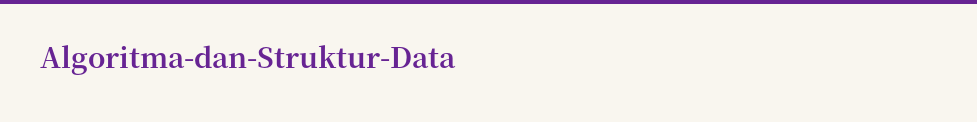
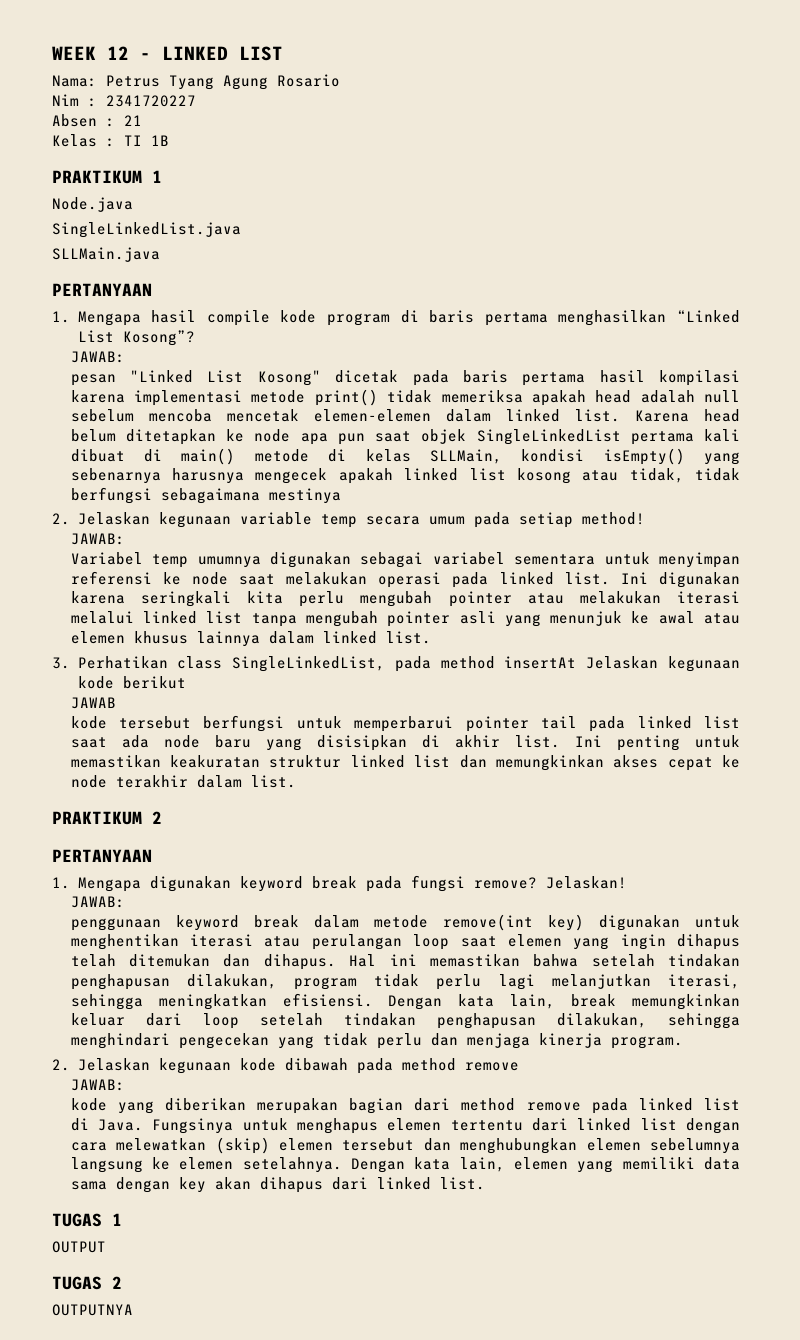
[40,45,456,75] Algoritma-dan-Struktur-Data -> [52,46,283,61] [52,74,340,90] [52,94,196,107] [52,114,142,127] [52,134,169,147] [52,170,162,184] [52,197,133,212] [52,222,241,238] [52,247,160,262] [52,283,152,296] [52,310,740,326] [77,330,195,346] [70,351,125,363] [70,370,741,386] [70,389,741,406] [70,409,741,422] [70,429,740,445] [70,448,741,465] [70,468,741,484] [70,487,341,504] [52,512,645,528] [70,533,125,545] [70,552,741,568] [70,571,741,588] [70,591,741,607] [70,611,741,627] [70,631,431,647] [52,656,740,672] [77,676,186,689] [70,697,116,709] [70,715,741,732] [70,735,740,751] [70,755,741,771] [70,775,296,788] [52,811,162,825] [52,849,152,862] [52,875,627,892] [70,896,125,908] [70,914,741,931] [70,934,741,950] [70,954,741,970] [70,974,741,990] [70,993,741,1010] [70,1013,741,1029] [70,1033,683,1049] [52,1058,519,1074] [70,1079,125,1091] [70,1098,741,1114] [70,1118,740,1134] [70,1137,741,1154] [70,1157,740,1173] [70,1177,485,1193] [52,1213,122,1227] [52,1241,106,1253] [52,1276,122,1290] [52,1304,133,1316] WEEK 12 - LINKED LIST // Nama: Petrus Tyang Agung Rosario // Nim : 2341720227 // Absen : 21 // Kelas : TI 1B // PRAKTIKUM 1 // Node.java // SingleLinkedList.java // SLLMain.java // PERTANYAAN // 1. Mengapa hasil compile kode program di baris pertama menghasilkan “Linked List Kosong”? // JAWAB: // pesan "Linked List Kosong" dicetak pada baris pertama hasil kompilasi karena implementasi metode print() tidak memeriksa apakah head adalah null sebelum mencoba mencetak elemen-elemen dalam linked list. Karena head belum ditetapkan ke node apa pun saat objek SingleLinkedList pertama kali dibuat di main() metode di kelas SLLMain, kondisi isEmpty() yang sebenarnya harusnya mengecek apakah linked list kosong atau tidak, tidak berfungsi sebagaimana mestinya // 2. Jelaskan kegunaan variable temp secara umum pada setiap method! // JAWAB: // Variabel temp umumnya digunakan sebagai variabel sementara untuk menyimpan referensi ke node saat melakukan operasi pada linked list. Ini digunakan karena seringkali kita perlu mengubah pointer atau melakukan iterasi melalui linked list tanpa mengubah pointer asli yang menunjuk ke awal atau elemen khusus lainnya dalam linked list. // 3. Perhatikan class SingleLinkedList, pada method insertAt Jelaskan kegunaan kode berikut // JAWAB // kode tersebut berfungsi untuk memperbarui pointer tail pada linked list saat ada node baru yang disisipkan di akhir list. Ini penting untuk memastikan keakuratan struktur linked list dan memungkinkan akses cepat ke node terakhir dalam list. // PRAKTIKUM 2 // PERTANYAAN // 1. Mengapa digunakan keyword break pada fungsi remove? Jelaskan! // JAWAB: // penggunaan keyword break dalam metode remove(int key) digunakan untuk menghentikan iterasi atau perulangan loop saat elemen yang ingin dihapus telah ditemukan dan dihapus. Hal ini memastikan bahwa setelah tindakan penghapusan dilakukan, program tidak perlu lagi melanjutkan iterasi, sehingga meningkatkan efisiensi. Dengan kata lain, break memungkinkan keluar dari loop setelah tindakan penghapusan dilakukan, sehingga menghindari pengecekan yang tidak perlu dan menjaga kinerja program. // 2. Jelaskan kegunaan kode dibawah pada method remove // JAWAB: // kode yang diberikan merupakan bagian dari method remove pada linked list di Java. Fungsinya untuk menghapus elemen tertentu dari linked list dengan cara melewatkan (skip) elemen tersebut dan menghubungkan elemen sebelumnya langsung ke elemen setelahnya. Dengan kata lain, elemen yang memiliki data sama dengan key akan dihapus dari linked list. // TUGAS 1 // OUTPUT // TUGAS 2 // OUTPUTNYA

